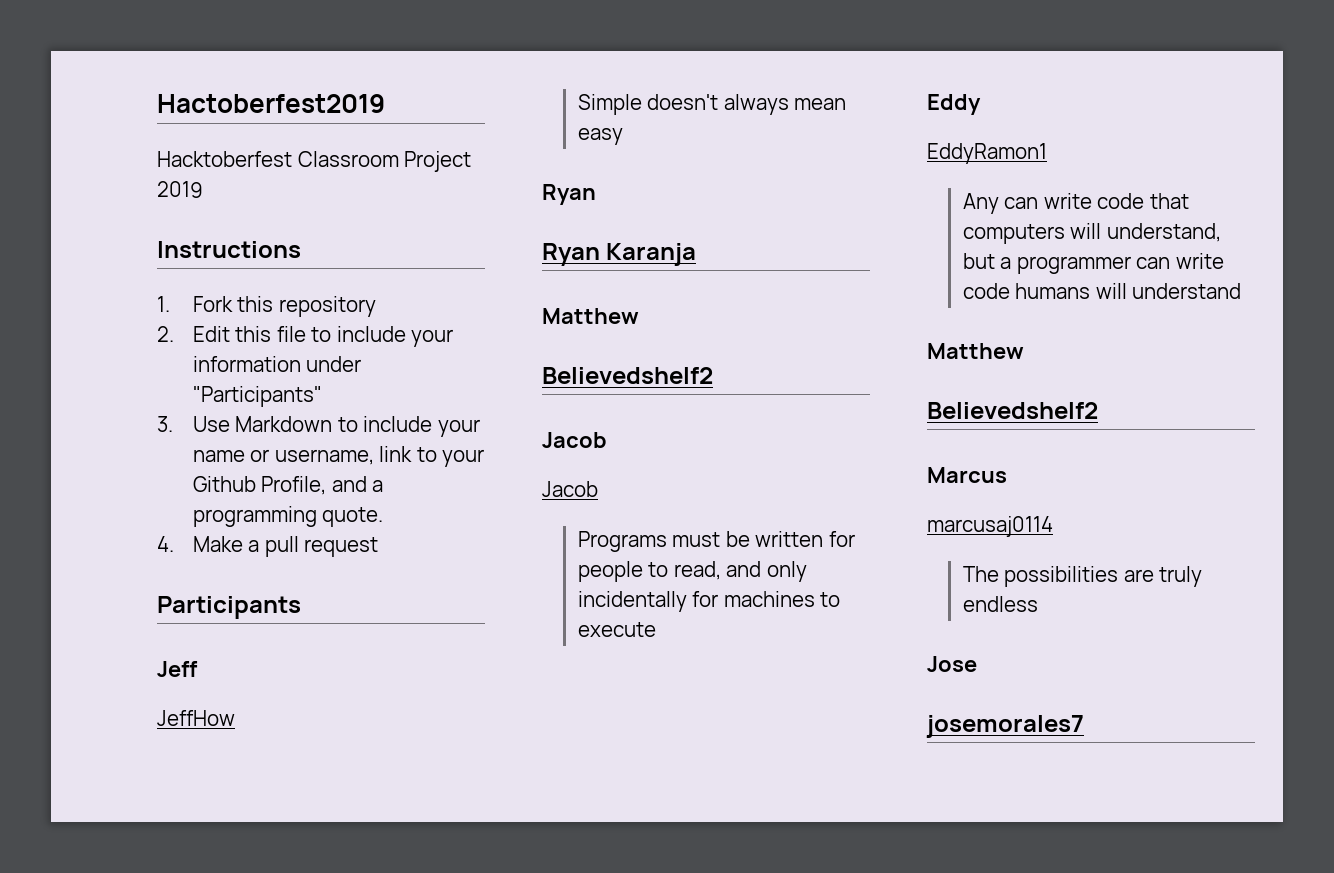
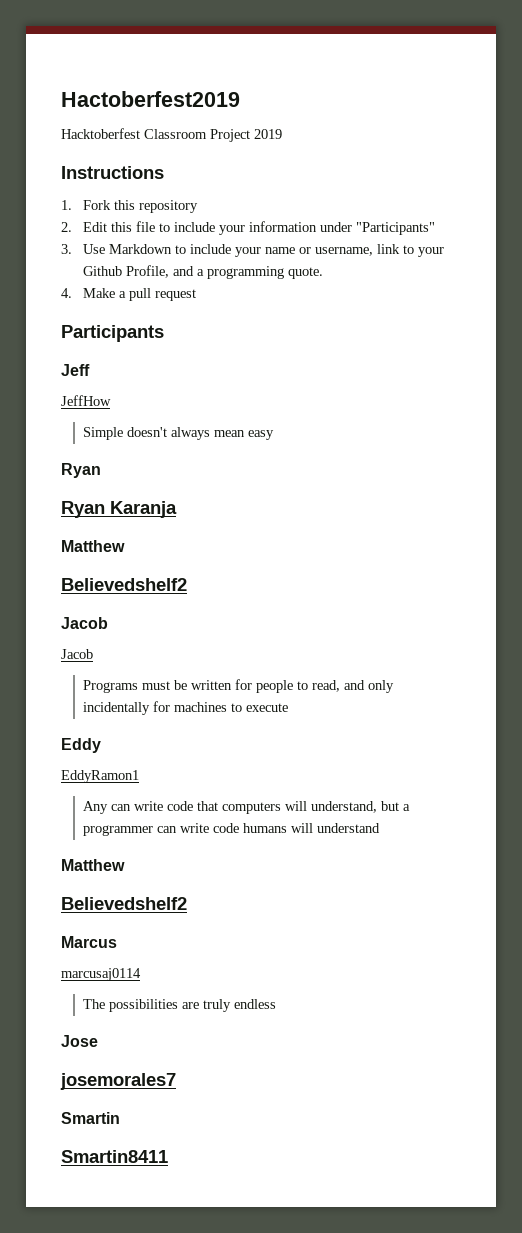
(1084, 726) none -> [61,1112,120,1124] [61,1150,168,1163] // Smartin // Smartin8411

